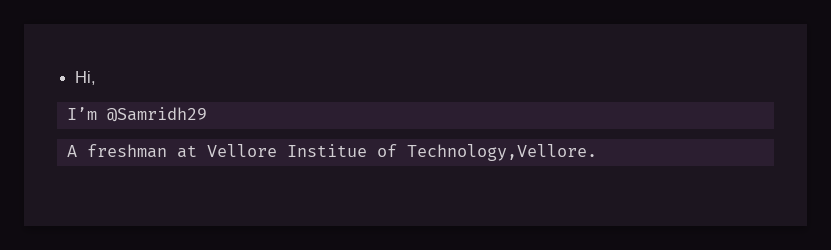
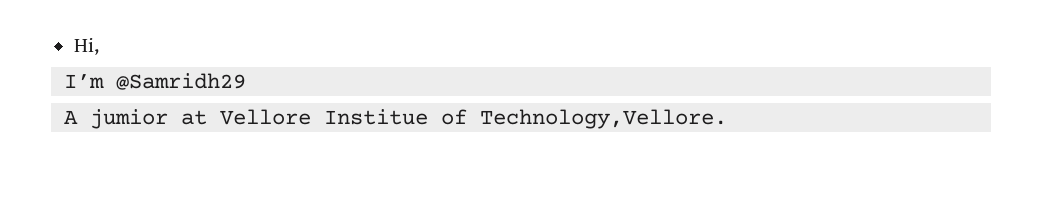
[86,144,167,158] freshman -> [89,109,168,129] jumior

